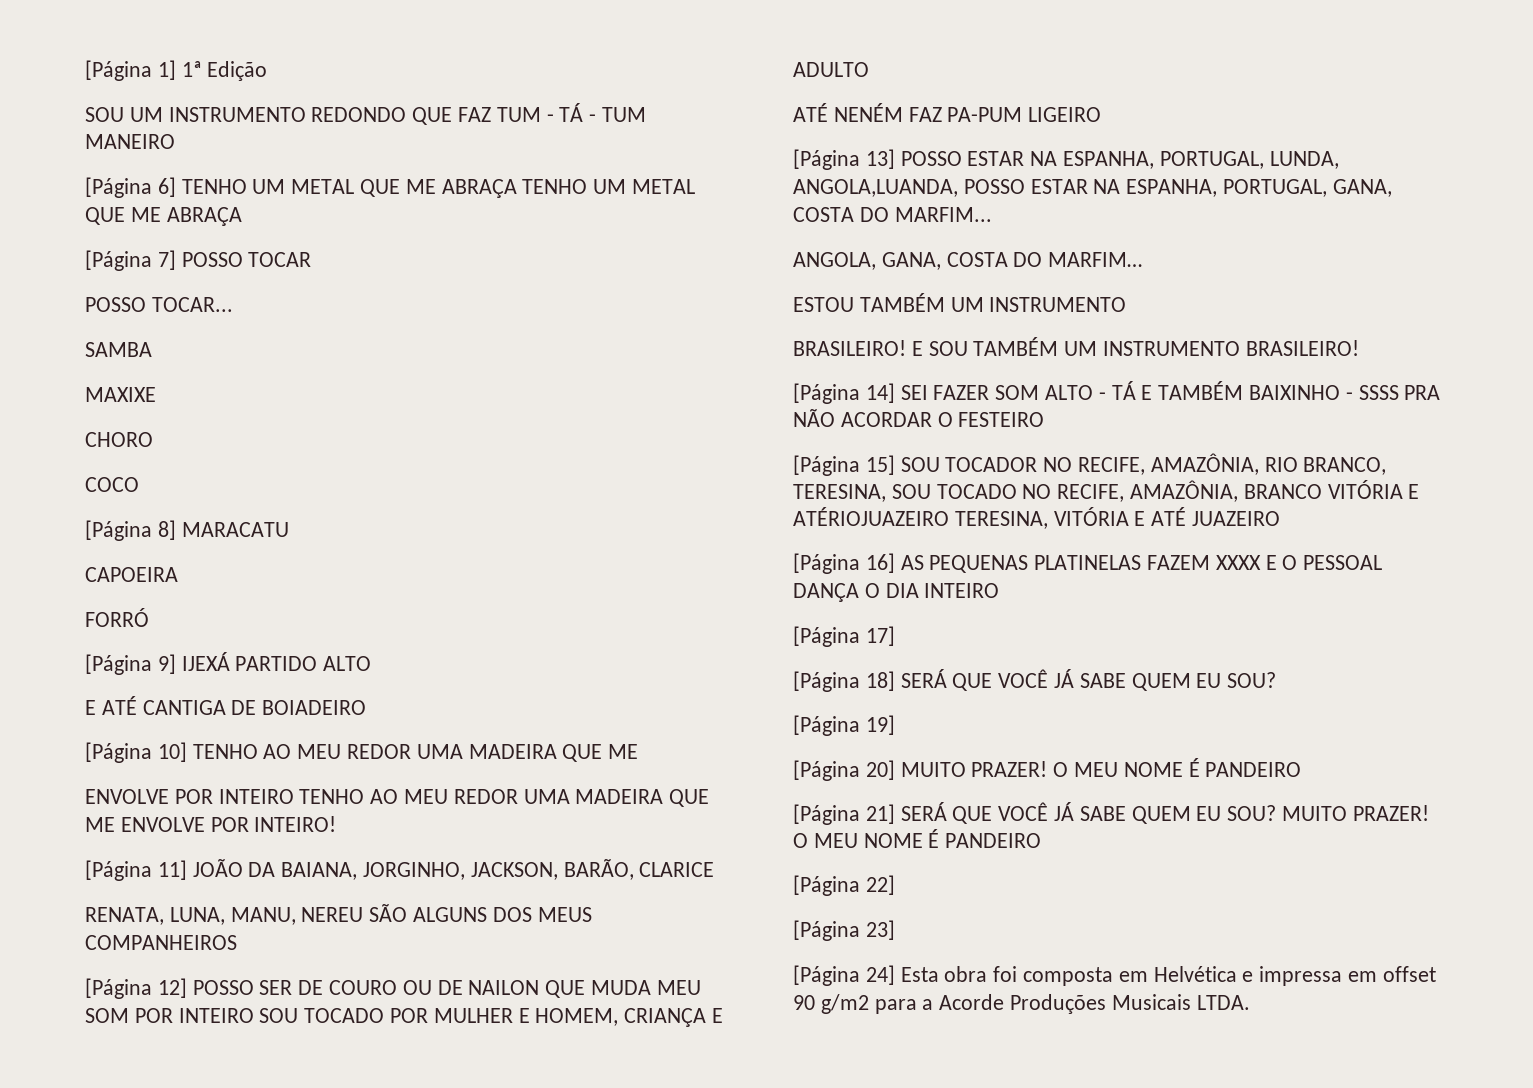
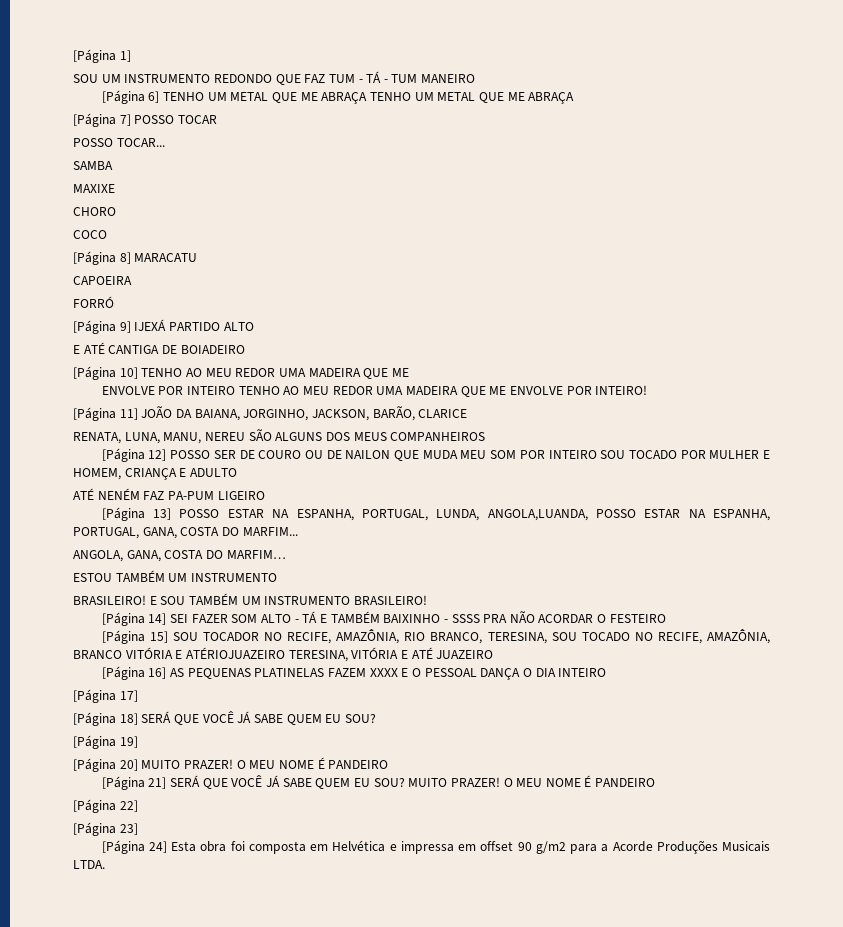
[181,61,268,81] 1ª Edição -> (131, 56) none

